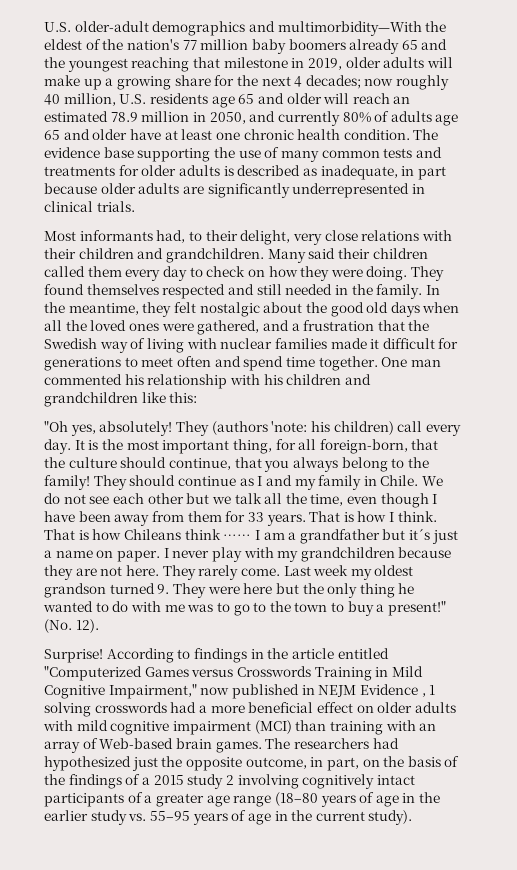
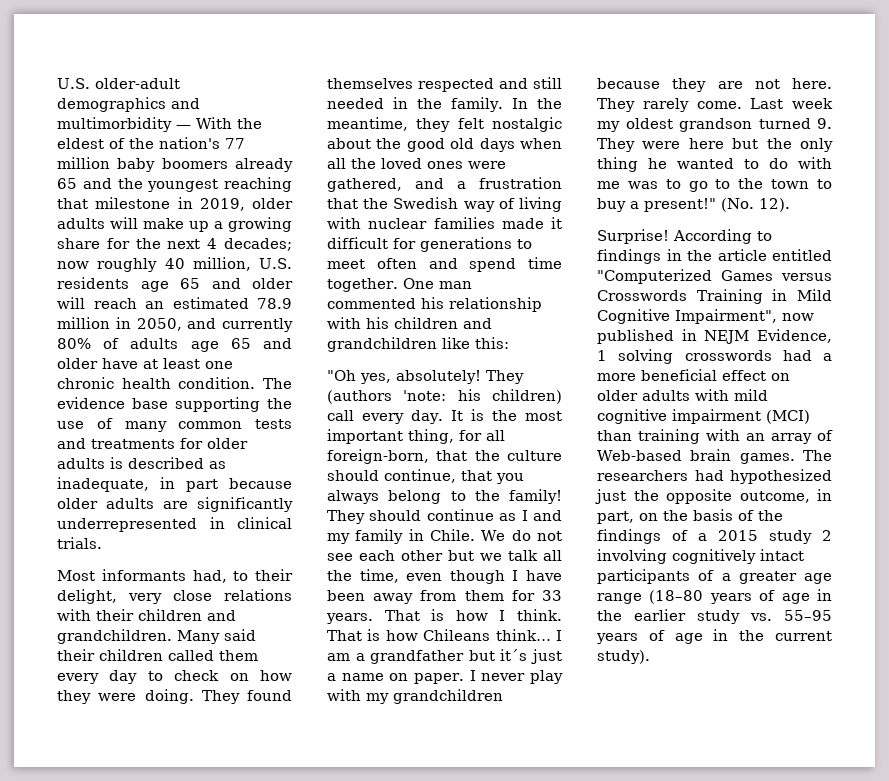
[277,21,422,36] multimorbidity—With -> [57,117,232,132] multimorbidity — With
[184,529,252,540] think …… -> [495,629,551,641] think…
[108,684,197,699] Impairment," -> [675,309,777,324] Impairment",
[359,684,426,697] Evidence , -> [757,329,832,343] Evidence,

